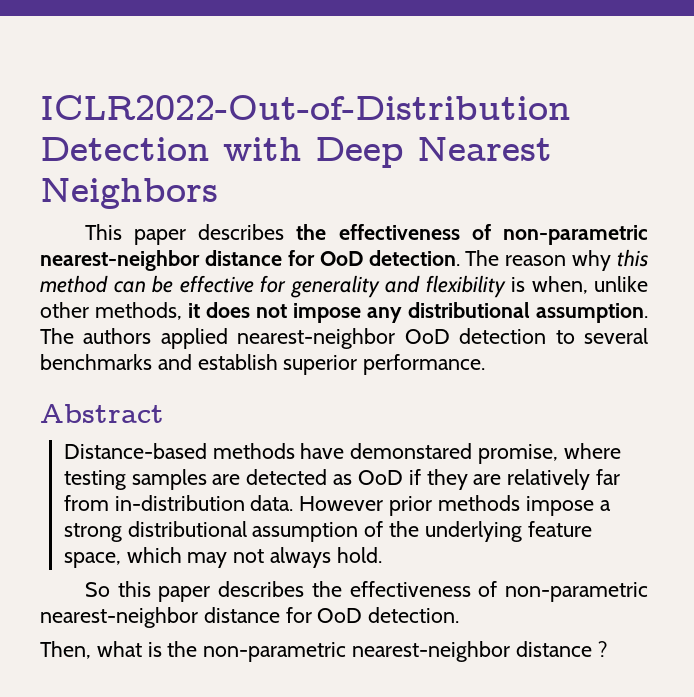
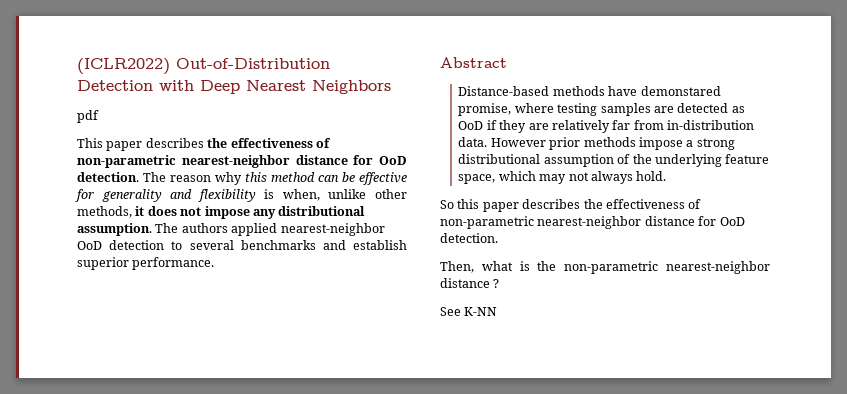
[40,95,571,120] ICLR2022-Out-of-Distribution -> [77,58,330,75] (ICLR2022) Out-of-Distribution
(218, 193) none -> [77,110,99,123] // pdf
(607, 649) none -> [440,307,498,316] // See K-NN

